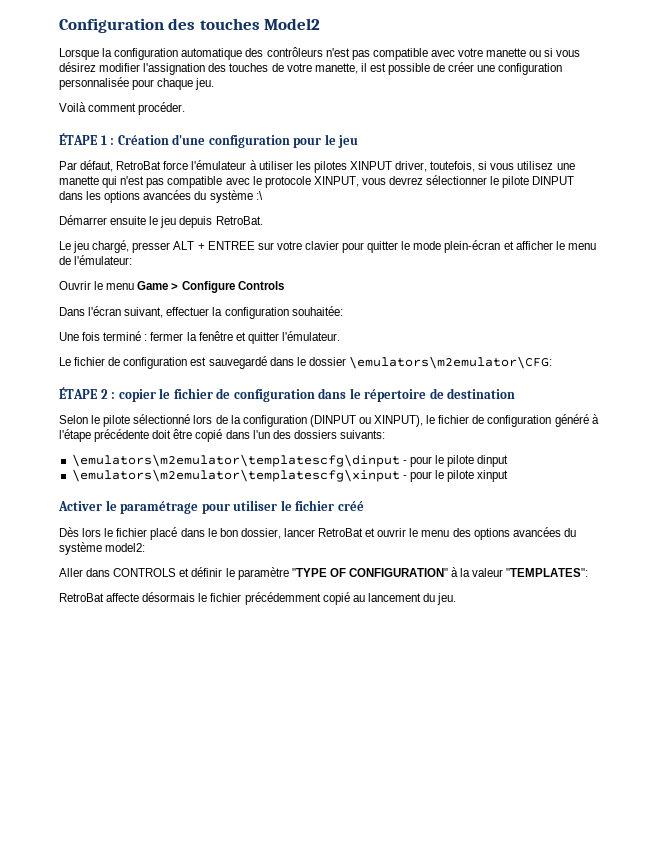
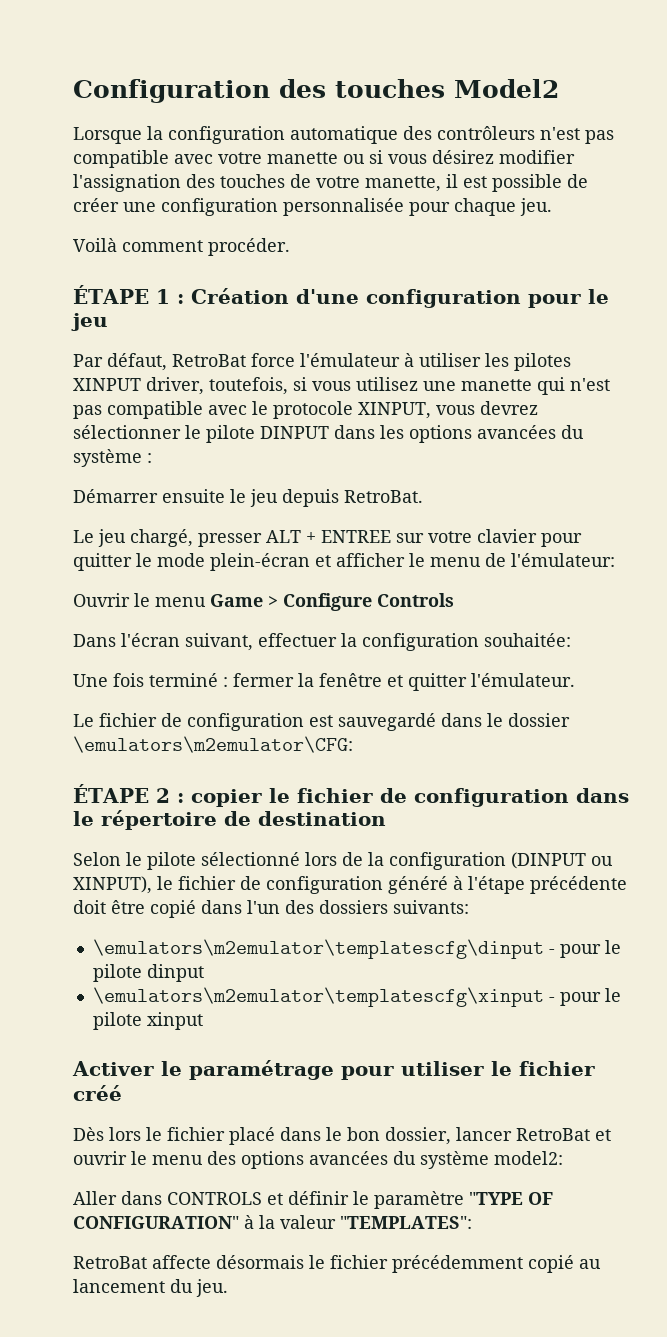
[255,191,263,200] :\ -> [147,453,152,463] :

